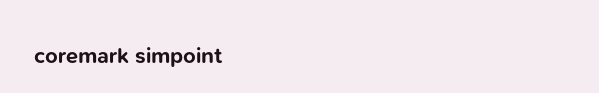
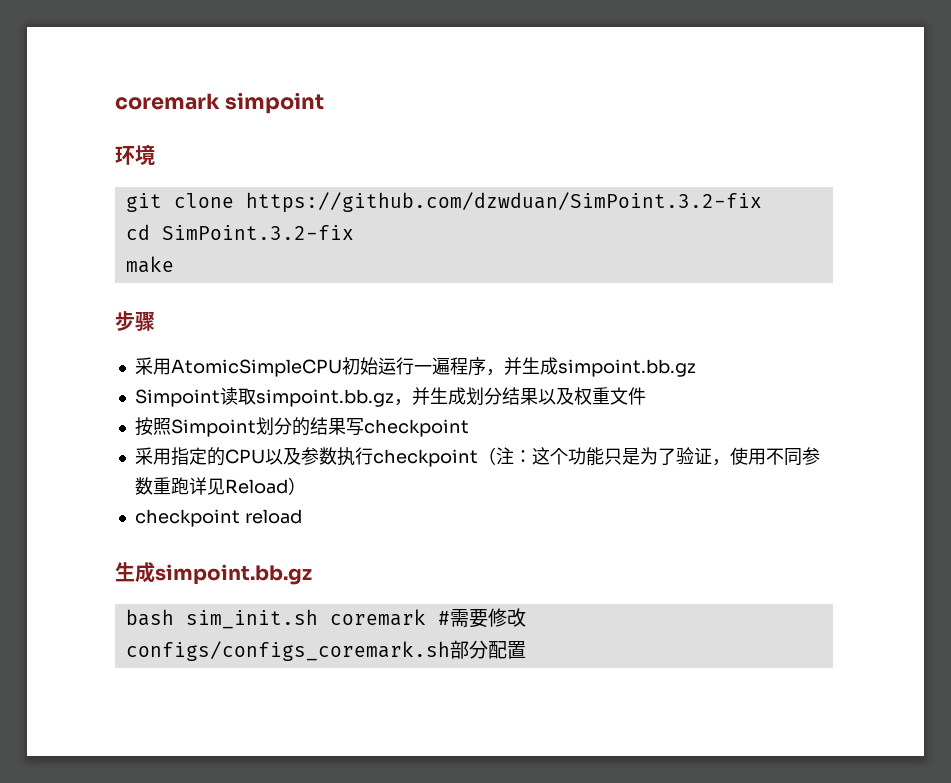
(223, 57) none -> [115,145,155,165] [125,192,762,213] [125,224,354,240] [125,256,174,273] [115,311,155,331] [134,357,696,377] [134,387,646,407] [134,417,469,437] [134,447,820,467] [134,477,306,495] [134,509,302,527] [115,561,312,585] [125,608,526,629] [125,640,526,661] // 环境 // git clone https://github.com/dzwduan/SimPoint.3.2-fix // cd SimPoint.3.2-fix // make // 步骤 // 采用AtomicSimpleCPU初始运行一遍程序，并生成simpoint.bb.gz // Simpoint读取simpoint.bb.gz，并生成划分结果以及权重文件 // 按照Simpoint划分的结果写checkpoint // 采用指定的CPU以及参数执行checkpoint（注：这个功能只是为了验证，使用不同参数重跑详见Reload） // checkpoint reload // 生成simpoint.bb.gz // bash sim_init.sh coremark #需要修改configs/configs_coremark.sh部分配置

